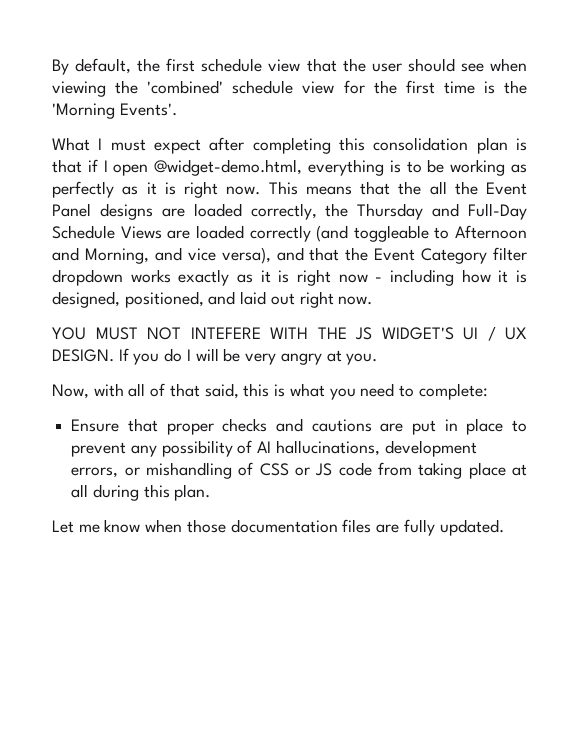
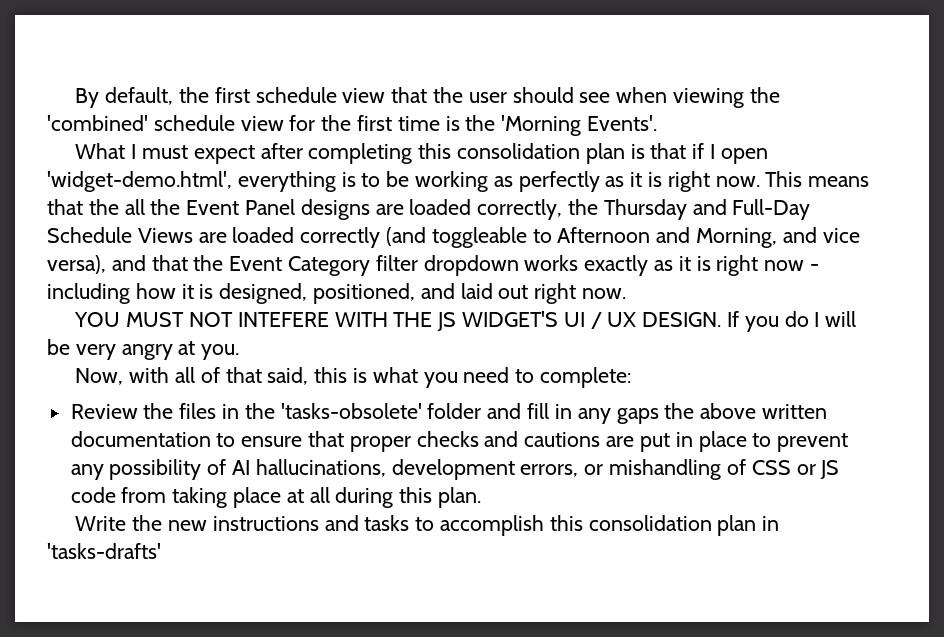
[154,159,303,176] @widget-demo.html, -> [47,171,232,192] 'widget-demo.html',
[71,419,120,432] Ensure -> [70,403,827,424] [70,431,303,447] Review the files in the 'tasks-obsolete' folder and fill in any gaps the above written documentation to ensure
[52,519,504,536] Let me know when those documentation files are fully updated. -> [75,515,780,536] [47,543,161,559] Write the new instructions and tasks to accomplish this consolidation plan in 'tasks-drafts'

